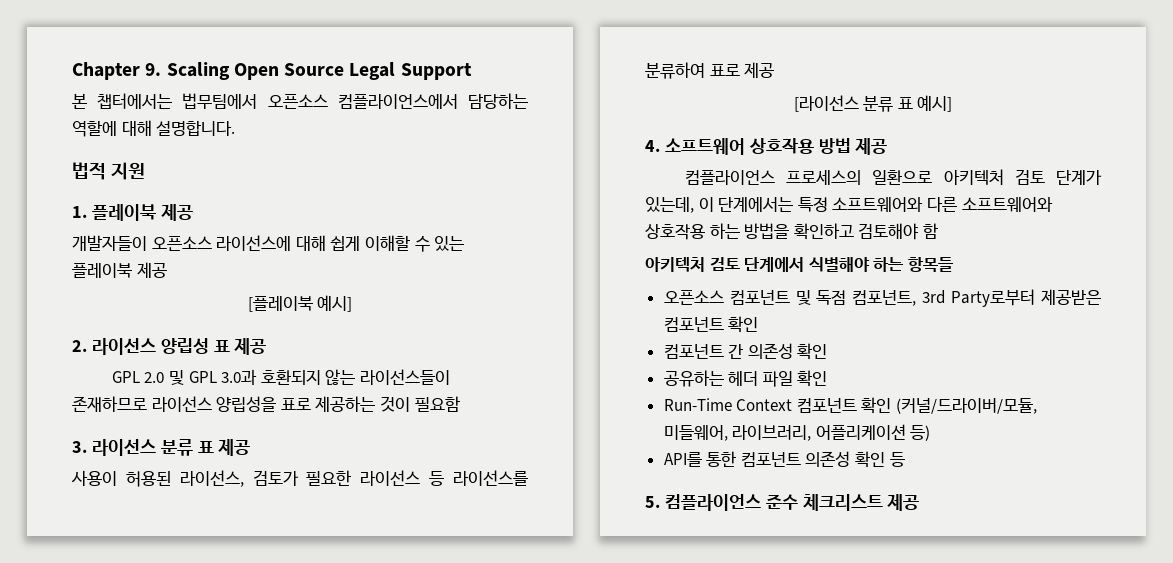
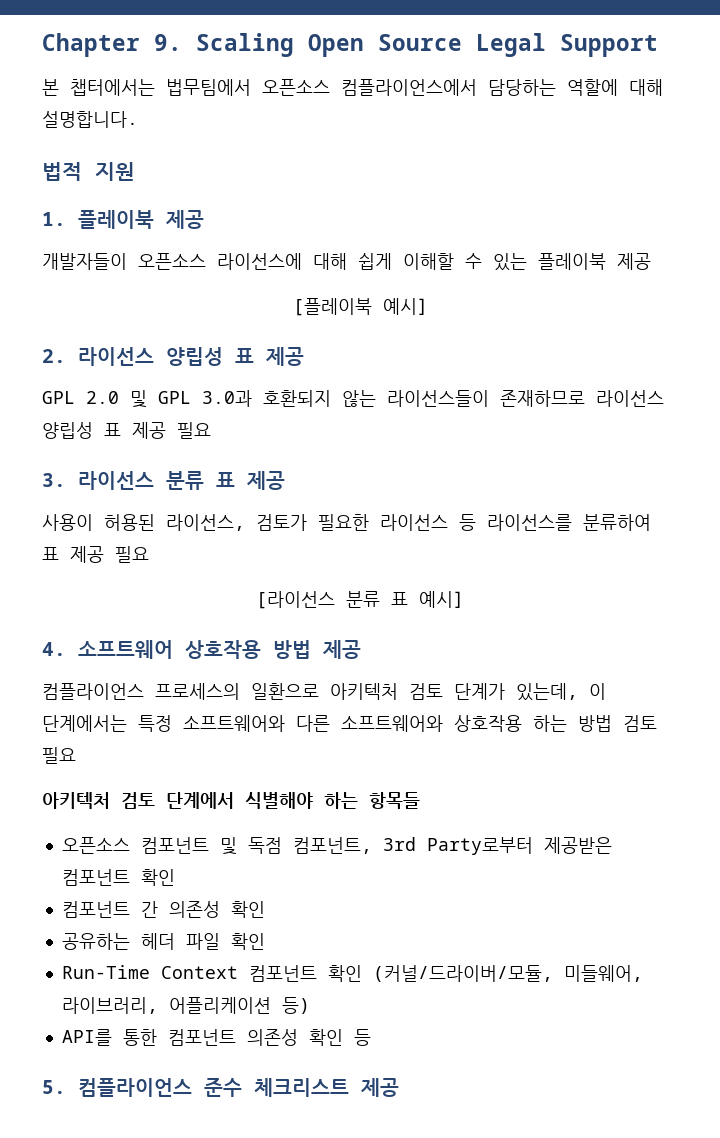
[216,396,460,412] 양립성을 표로 제공하는 것이 필요함 -> [42,422,211,439] 양립성 표 제공 필요
[709,62,775,78] 표로 제공 -> [42,546,149,563] 표 제공 필요
[744,223,938,240] 방법을 확인하고 검토해야 함 -> [578,715,657,732] [42,747,76,764] 방법 검토 필요

